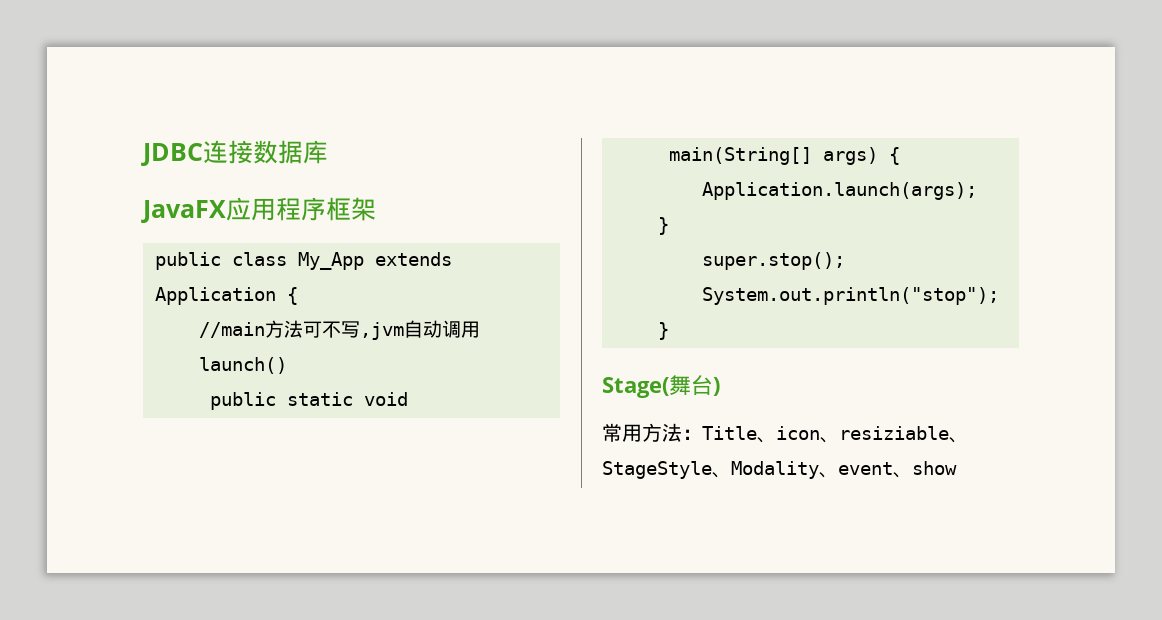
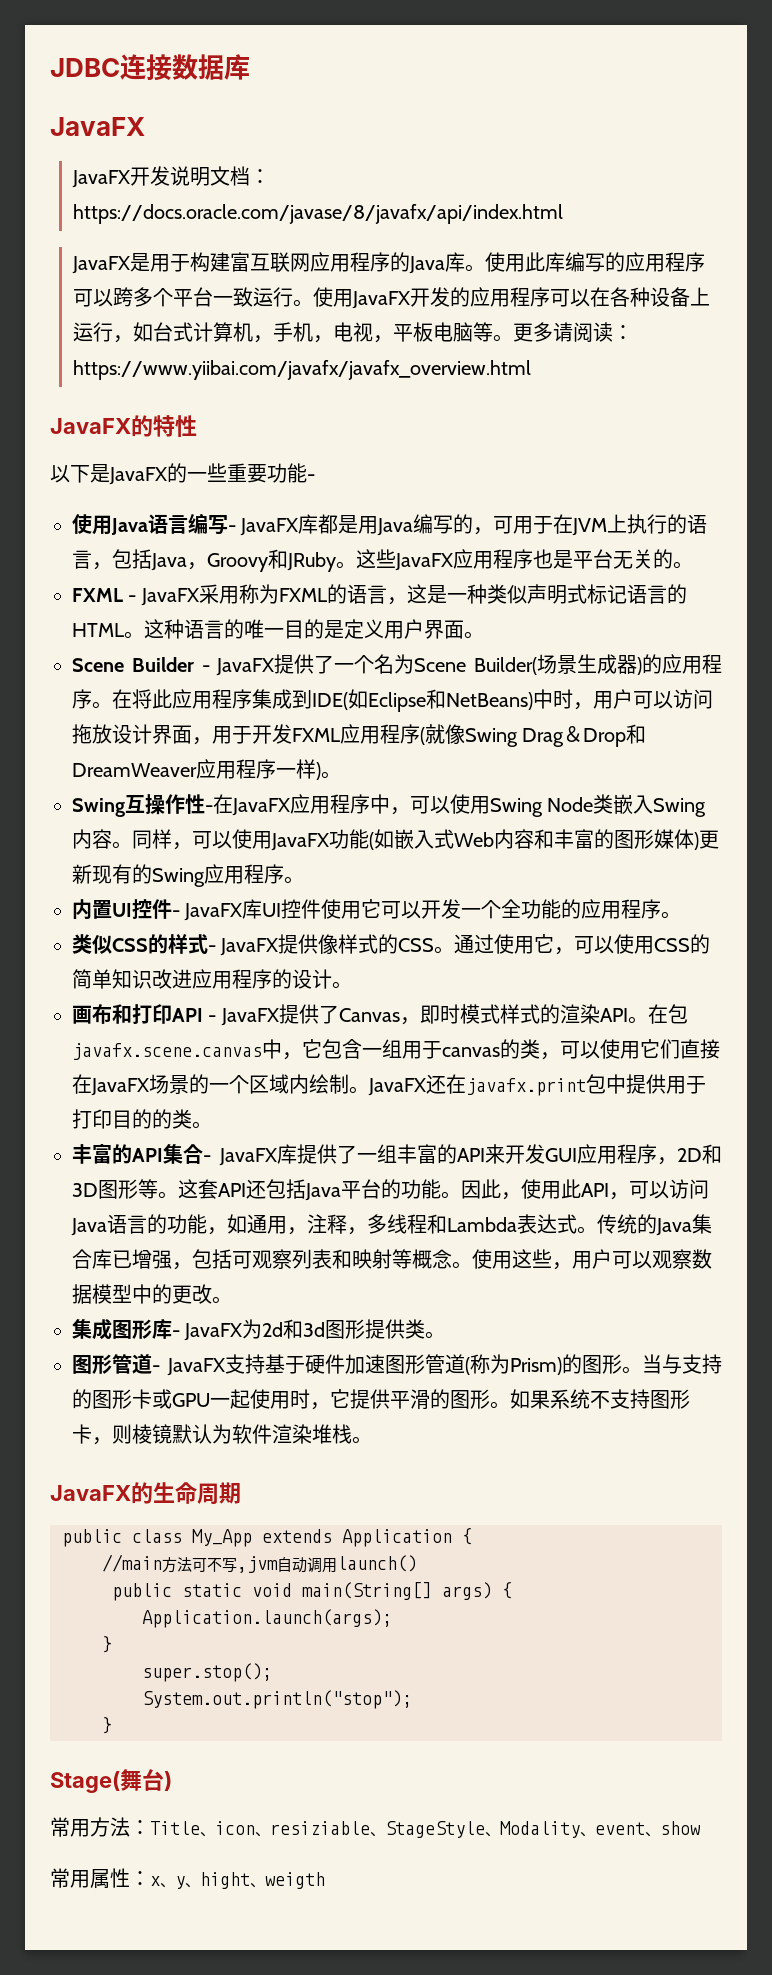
[226,197,376,221] 应用程序框架 -> [71,166,270,188] [72,204,563,224] [71,252,705,274] [72,287,710,309] [72,322,633,343] [72,360,531,380] [50,415,197,437] [50,463,315,485] [72,513,708,536] [72,549,693,572] [72,584,687,606] [72,619,484,639] [72,654,722,676] [72,689,713,712] [72,724,647,747] [72,759,341,780] [72,794,707,817] [72,829,719,851] [72,864,304,887] [72,899,682,921] [72,934,711,956] [72,969,352,989] [72,1004,688,1026] [72,1039,720,1060] [72,1074,706,1096] [72,1109,212,1129] [72,1144,722,1166] [72,1179,709,1201] [71,1214,712,1236] [72,1249,712,1270] [72,1284,232,1304] [72,1318,446,1341] [72,1354,722,1376] [72,1389,690,1410] [72,1424,372,1445] [50,1482,241,1504] // JavaFX开发说明文档：https://docs.oracle.com/javase/8/javafx/api/index.html // JavaFX是用于构建富互联网应用程序的Java库。使用此库编写的应用程序可以跨多个平台一致运行。使用JavaFX开发的应用程序可以在各种设备上运行，如台式计算机，手机，电视，平板电脑等。更多请阅读：https://www.yiibai.com/javafx/javafx_overview.html // JavaFX的特性 // 以下是JavaFX的一些重要功能- // 使用Java语言编写- JavaFX库都是用Java编写的，可用于在JVM上执行的语言，包括Java，Groovy和JRuby。这些JavaFX应用程序也是平台无关的。 // FXML - JavaFX采用称为FXML的语言，这是一种类似声明式标记语言的HTML。这种语言的唯一目的是定义用户界面。 // Scene Builder - JavaFX提供了一个名为Scene Builder(场景生成器)的应用程序。在将此应用程序集成到IDE(如Eclipse和NetBeans)中时，用户可以访问拖放设计界面，用于开发FXML应用程序(就像Swing Drag＆Drop和DreamWeaver应用程序一样)。 // Swing互操作性-在JavaFX应用程序中，可以使用Swing Node类嵌入Swing内容。同样，可以使用JavaFX功能(如嵌入式Web内容和丰富的图形媒体)更新现有的Swing应用程序。 // 内置UI控件- JavaFX库UI控件使用它可以开发一个全功能的应用程序。 // 类似CSS的样式- JavaFX提供像样式的CSS。通过使用它，可以使用CSS的简单知识改进应用程序的设计。 // 画布和打印API - JavaFX提供了Canvas，即时模式样式的渲染API。在包javafx.scene.canvas中，它包含一组用于canvas的类，可以使用它们直接在JavaFX场景的一个区域内绘制。JavaFX还在javafx.print包中提供用于打印目的的类。 // 丰富的API集合- JavaFX库提供了一组丰富的API来开发GUI应用程序，2D和3D图形等。这套API还包括Java平台的功能。因此，使用此API，可以访问Java语言的功能，如通用，注释，多线程和Lambda表达式。传统的Java集合库已增强，包括可观察列表和映射等概念。使用这些，用户可以观察数据模型中的更改。 // 集成图形库- JavaFX为2d和3d图形提供类。 // 图形管道- JavaFX支持基于硬件加速图形管道(称为Prism)的图形。当与支持的图形卡或GPU一起使用时，它提供平滑的图形。如果系统不支持图形卡，则棱镜默认为软件渲染堆栈。 // JavaFX的生命周期
(957, 468) none -> [50,1868,325,1889] // 常用属性：x、y、hight、weigth

